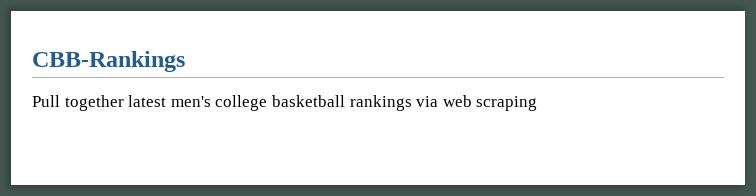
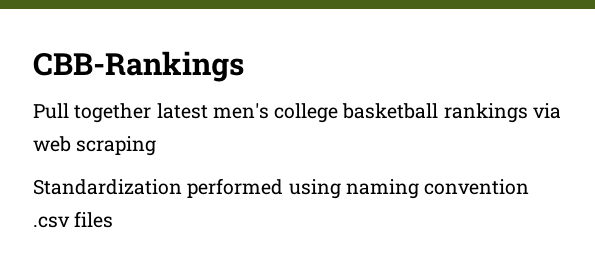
(538, 103) none -> [33,178,530,199] [33,211,114,228] // Standardization performed using naming convention .csv files

